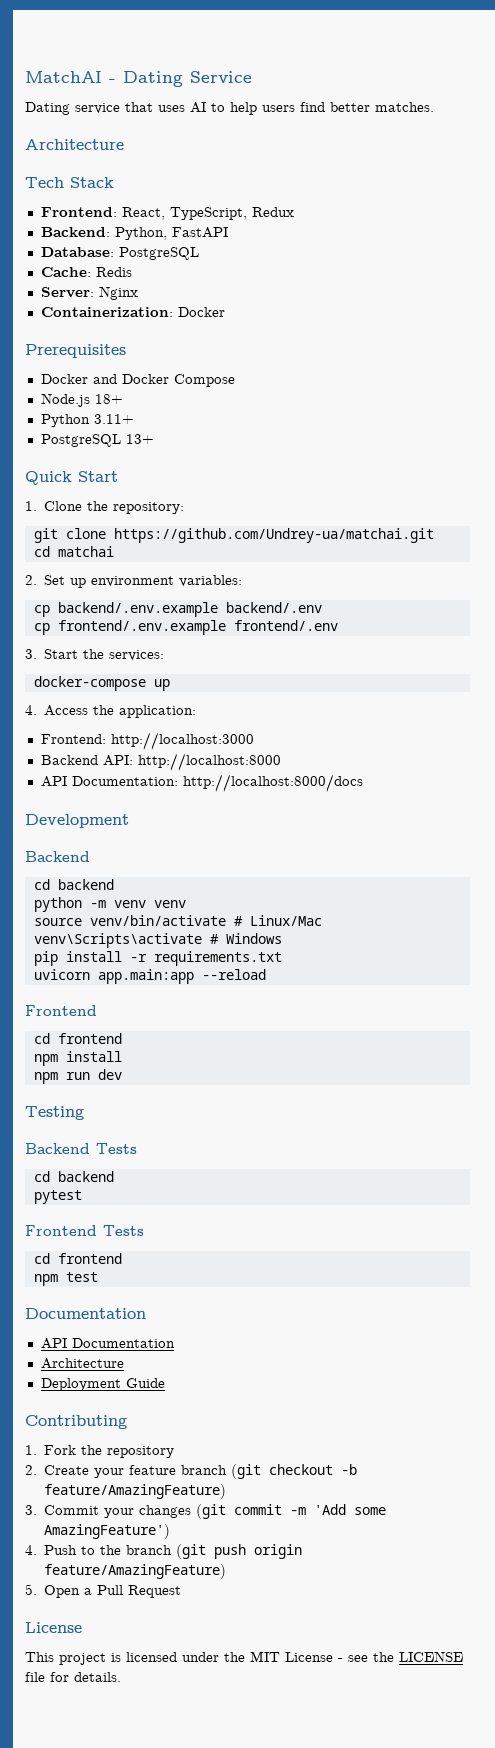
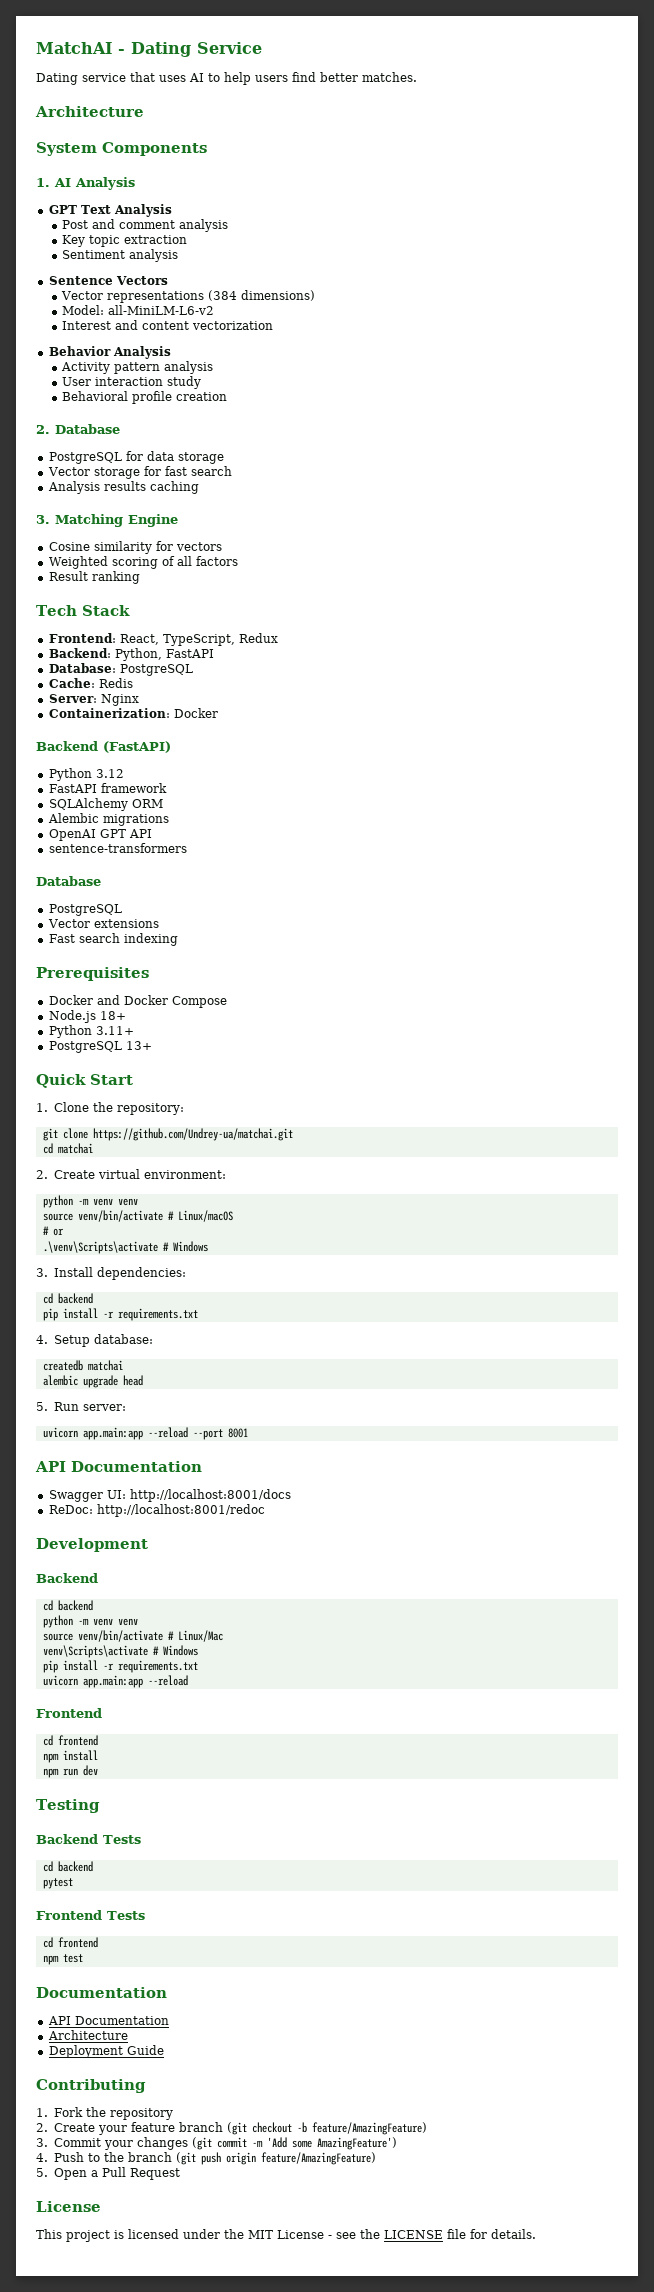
(124, 144) none -> [36,142,207,156] [36,177,135,190] [48,204,172,217] [61,219,228,232] [61,235,187,247] [61,249,178,262] [48,276,168,285] [60,290,315,303] [61,305,214,315] [61,320,273,330] [48,346,171,359] [60,361,213,374] [61,376,201,389] [61,391,227,404] [36,424,120,434] [48,451,224,464] [47,466,232,479] [47,481,199,494] [36,514,178,527] [48,541,222,554] [48,556,238,569] [48,571,140,584] // System Components // 1. AI Analysis // GPT Text Analysis // Post and comment analysis // Key topic extraction // Sentiment analysis // Sentence Vectors // Vector representations (384 dimensions) // Model: all-MiniLM-L6-v2 // Interest and content vectorization // Behavior Analysis // Activity pattern analysis // User interaction study // Behavioral profile creation // 2. Database // PostgreSQL for data storage // Vector storage for fast search // Analysis results caching // 3. Matching Engine // Cosine similarity for vectors // Weighted scoring of all factors // Result ranking
(225, 312) none -> [36,741,171,753] [48,768,124,781] [48,783,167,793] [48,798,163,811] [47,813,169,826] [48,829,152,841] [48,843,187,853] [36,876,101,886] [48,904,122,916] [47,919,159,928] [48,933,178,946] // Backend (FastAPI) // Python 3.12 // FastAPI framework // SQLAlchemy ORM // Alembic migrations // OpenAI GPT API // sentence-transformers // Database // PostgreSQL // Vector extensions // Fast search indexing
[44,575,243,588] [33,602,322,617] [33,620,338,635] [25,649,165,661] [33,676,170,691] [25,705,197,718] [40,732,254,750] [40,753,281,771] [40,774,363,792] Set up environment variables: // cp backend/.env.example backend/.env // cp frontend/.env.example frontend/.env // 3. Start the services: // docker-compose up // 4. Access the application: // Frontend: http://localhost:3000 // Backend API: http://localhost:8000 // API Documentation: http://localhost:8000/docs -> [53,1169,226,1179] [42,1195,138,1208] [42,1210,233,1222] [42,1226,64,1236] [42,1241,208,1254] [36,1267,186,1280] [42,1293,93,1304] [42,1308,198,1321] [36,1334,153,1347] [42,1360,123,1371] [42,1375,143,1388] [36,1402,126,1411] [42,1427,248,1440] [35,1461,202,1472] [48,1489,291,1502] [48,1504,265,1517] Create virtual environment: // python -m venv venv // source venv/bin/activate # Linux/macOS // # or // .\venv\Scripts\activate # Windows // 3. Install dependencies: // cd backend // pip install -r requirements.txt // 4. Setup database: // createdb matchai // alembic upgrade head // 5. Run server: // uvicorn app.main:app --reload --port 8001 // API Documentation // Swagger UI: http://localhost:8001/docs // ReDoc: http://localhost:8001/redoc

